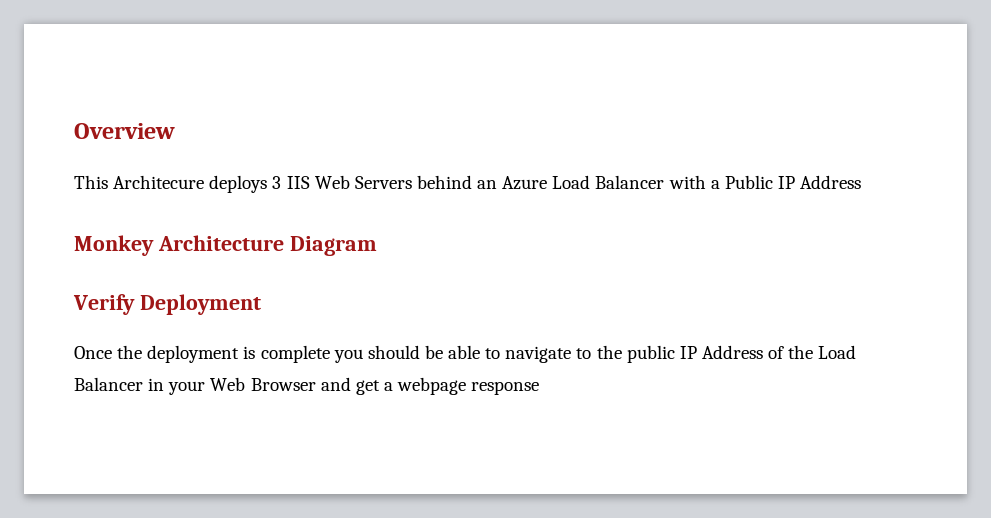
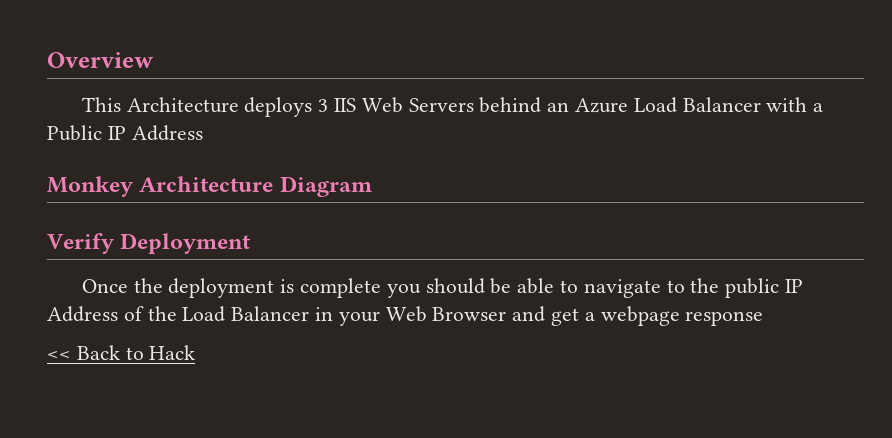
[113,175,205,189] Architecure -> [126,97,239,113] Architecture
(540, 388) none -> [47,345,196,360] // << Back to Hack

